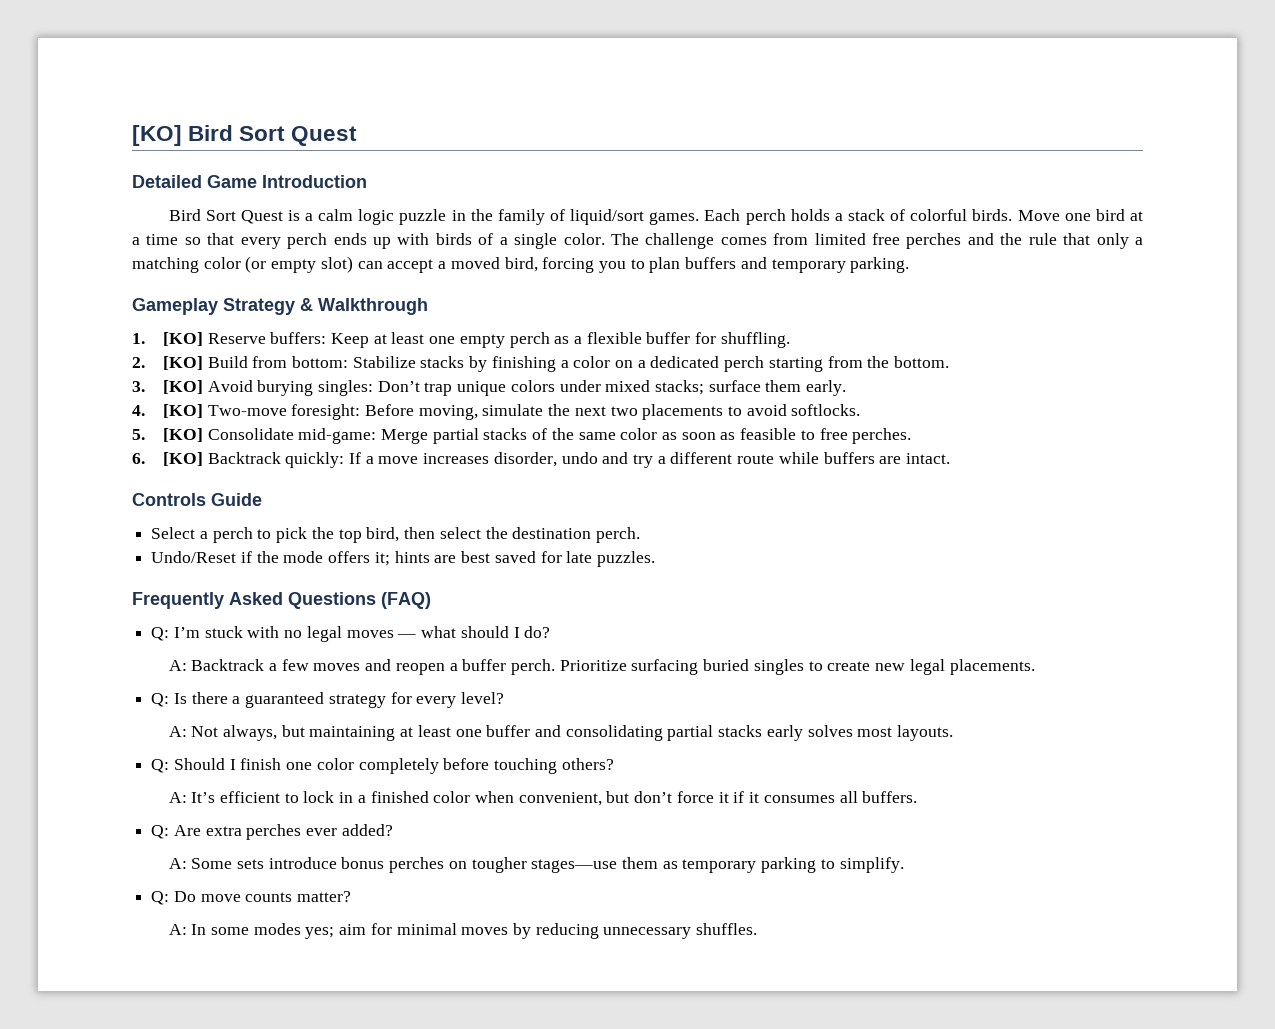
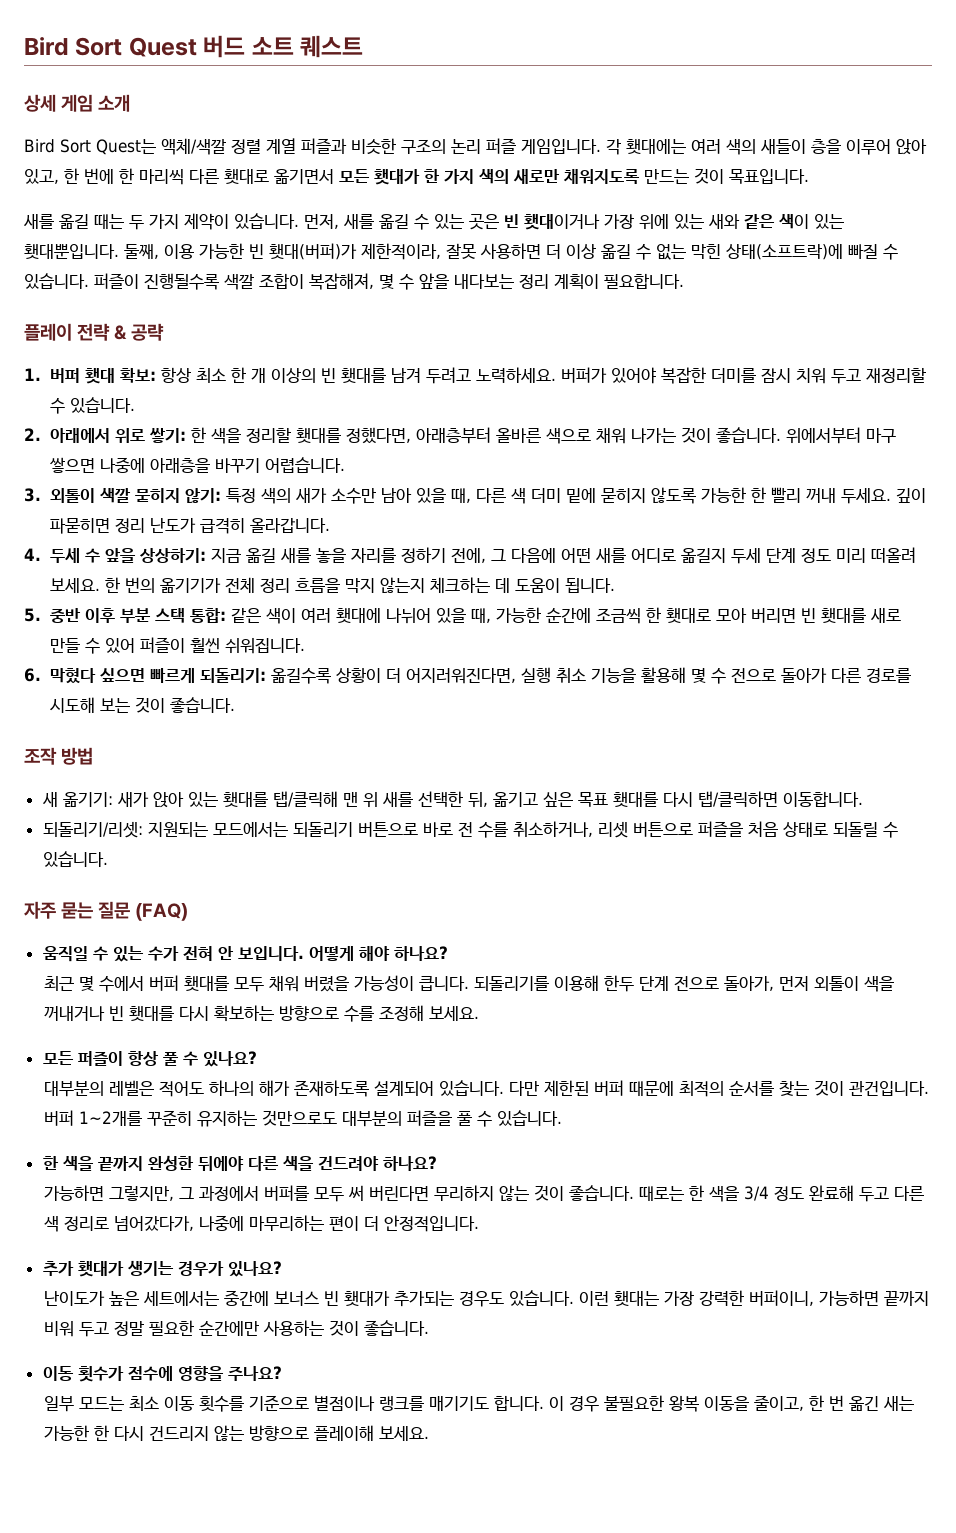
[132,125,358,146] [132,175,367,188] [168,209,1143,225] [132,233,1143,249] [132,256,910,273] [132,298,428,315] [132,332,790,348] [132,356,950,372] [132,380,847,396] [132,404,861,420] [132,428,912,444] [132,452,951,468] [132,493,262,506] [151,527,640,543] [151,551,655,567] [132,592,431,609] [151,626,551,642] [168,659,1035,675] [151,692,505,708] [168,725,954,741] [151,758,614,774] [168,791,918,806] [151,824,393,840] [168,857,904,873] [151,891,352,905] [168,923,758,939] [KO] Bird Sort Quest // Detailed Game Introduction // Bird Sort Quest is a calm logic puzzle in the family of liquid/sort games. Each perch holds a stack of colorful birds. Move one bird at a time so that every perch ends up with birds of a single color. The challenge comes from limited free perches and the rule that only a matching color (or empty slot) can accept a moved bird, forcing you to plan buffers and temporary parking. // Gameplay Strategy & Walkthrough // 1. [KO] Reserve buffers: Keep at least one empty perch as a flexible buffer for shuffling. // 2. [KO] Build from bottom: Stabilize stacks by finishing a color on a dedicated perch starting from the bottom. // 3. [KO] Avoid burying singles: Don’t trap unique colors under mixed stacks; surface them early. // 4. [KO] Two‑move foresight: Before moving, simulate the next two placements to avoid softlocks. // 5. [KO] Consolidate mid‑game: Merge partial stacks of the same color as soon as feasible to free perches. // 6. [KO] Backtrack quickly: If a move increases disorder, undo and try a different route while buffers are intact. // Controls Guide // Select a perch to pick the top bird, then select the destination perch. // Undo/Reset if the mode offers it; hints are best saved for late puzzles. // Frequently Asked Questions (FAQ) // Q: I’m stuck with no legal moves — what should I do? // A: Backtrack a few moves and reopen a buffer perch. Prioritize surfacing buried singles to create new legal placements. // Q: Is there a guaranteed strategy for every level? // A: Not always, but maintaining at least one buffer and consolidating partial stacks early solves most layouts. // Q: Should I finish one color completely before touching others? // A: It’s efficient to lock in a finished color when convenient, but don’t force it if it consumes all buffers. // Q: Are extra perches ever added? // A: Some sets introduce bonus perches on tougher stages—use them as temporary parking to simplify. // Q: Do move counts matter? // A: In some modes yes; aim for minimal moves by reducing unnecessary shuffles. -> [24,35,364,58] [24,94,131,112] [24,138,927,155] [24,168,809,185] [23,213,844,230] [24,243,898,260] [24,273,684,290] [24,323,165,341] [24,367,926,384] [49,397,135,414] [24,427,896,444] [49,457,345,473] [24,487,926,504] [49,518,330,534] [24,547,916,564] [49,577,615,593] [24,607,901,624] [49,637,305,654] [24,667,911,684] [49,697,235,713] [24,747,94,765] [41,791,863,808] [42,821,898,838] [42,851,108,867] [24,901,189,921] [42,946,448,962] [44,975,895,992] [44,1005,480,1022] [42,1051,257,1067] [44,1080,930,1097] [44,1110,563,1127] [42,1155,437,1171] [44,1185,925,1202] [44,1215,480,1232] [42,1260,282,1277] [44,1290,930,1307] [44,1320,430,1337] [42,1366,282,1382] [44,1395,915,1412] [44,1425,430,1441] Bird Sort Quest 버드 소트 퀘스트 // 상세 게임 소개 // Bird Sort Quest는 액체/색깔 정렬 계열 퍼즐과 비슷한 구조의 논리 퍼즐 게임입니다. 각 횃대에는 여러 색의 새들이 층을 이루어 앉아 있고, 한 번에 한 마리씩 다른 횃대로 옮기면서 모든 횃대가 한 가지 색의 새로만 채워지도록 만드는 것이 목표입니다. // 새를 옮길 때는 두 가지 제약이 있습니다. 먼저, 새를 옮길 수 있는 곳은 빈 횃대이거나 가장 위에 있는 새와 같은 색이 있는 횃대뿐입니다. 둘째, 이용 가능한 빈 횃대(버퍼)가 제한적이라, 잘못 사용하면 더 이상 옮길 수 없는 막힌 상태(소프트락)에 빠질 수 있습니다. 퍼즐이 진행될수록 색깔 조합이 복잡해져, 몇 수 앞을 내다보는 정리 계획이 필요합니다. // 플레이 전략 & 공략 // 1. 버퍼 횃대 확보: 항상 최소 한 개 이상의 빈 횃대를 남겨 두려고 노력하세요. 버퍼가 있어야 복잡한 더미를 잠시 치워 두고 재정리할 수 있습니다. // 2. 아래에서 위로 쌓기: 한 색을 정리할 횃대를 정했다면, 아래층부터 올바른 색으로 채워 나가는 것이 좋습니다. 위에서부터 마구 쌓으면 나중에 아래층을 바꾸기 어렵습니다. // 3. 외톨이 색깔 묻히지 않기: 특정 색의 새가 소수만 남아 있을 때, 다른 색 더미 밑에 묻히지 않도록 가능한 한 빨리 꺼내 두세요. 깊이 파묻히면 정리 난도가 급격히 올라갑니다. // 4. 두세 수 앞을 상상하기: 지금 옮길 새를 놓을 자리를 정하기 전에, 그 다음에 어떤 새를 어디로 옮길지 두세 단계 정도 미리 떠올려 보세요. 한 번의 옮기기가 전체 정리 흐름을 막지 않는지 체크하는 데 도움이 됩니다. // 5. 중반 이후 부분 스택 통합: 같은 색이 여러 횃대에 나뉘어 있을 때, 가능한 순간에 조금씩 한 횃대로 모아 버리면 빈 횃대를 새로 만들 수 있어 퍼즐이 훨씬 쉬워집니다. // 6. 막혔다 싶으면 빠르게 되돌리기: 옮길수록 상황이 더 어지러워진다면, 실행 취소 기능을 활용해 몇 수 전으로 돌아가 다른 경로를 시도해 보는 것이 좋습니다. // 조작 방법 // 새 옮기기: 새가 앉아 있는 횃대를 탭/클릭해 맨 위 새를 선택한 뒤, 옮기고 싶은 목표 횃대를 다시 탭/클릭하면 이동합니다. // 되돌리기/리셋: 지원되는 모드에서는 되돌리기 버튼으로 바로 전 수를 취소하거나, 리셋 버튼으로 퍼즐을 처음 상태로 되돌릴 수 있습니다. // 자주 묻는 질문 (FAQ) // 움직일 수 있는 수가 전혀 안 보입니다. 어떻게 해야 하나요? // 최근 몇 수에서 버퍼 횃대를 모두 채워 버렸을 가능성이 큽니다. 되돌리기를 이용해 한두 단계 전으로 돌아가, 먼저 외톨이 색을 꺼내거나 빈 횃대를 다시 확보하는 방향으로 수를 조정해 보세요. // 모든 퍼즐이 항상 풀 수 있나요? // 대부분의 레벨은 적어도 하나의 해가 존재하도록 설계되어 있습니다. 다만 제한된 버퍼 때문에 최적의 순서를 찾는 것이 관건입니다. 버퍼 1~2개를 꾸준히 유지하는 것만으로도 대부분의 퍼즐을 풀 수 있습니다. // 한 색을 끝까지 완성한 뒤에야 다른 색을 건드려야 하나요? // 가능하면 그렇지만, 그 과정에서 버퍼를 모두 써 버린다면 무리하지 않는 것이 좋습니다. 때로는 한 색을 3/4 정도 완료해 두고 다른 색 정리로 넘어갔다가, 나중에 마무리하는 편이 더 안정적입니다. // 추가 횃대가 생기는 경우가 있나요? // 난이도가 높은 세트에서는 중간에 보너스 빈 횃대가 추가되는 경우도 있습니다. 이런 횃대는 가장 강력한 버퍼이니, 가능하면 끝까지 비워 두고 정말 필요한 순간에만 사용하는 것이 좋습니다. // 이동 횟수가 점수에 영향을 주나요? // 일부 모드는 최소 이동 횟수를 기준으로 별점이나 랭크를 매기기도 합니다. 이 경우 불필요한 왕복 이동을 줄이고, 한 번 옮긴 새는 가능한 한 다시 건드리지 않는 방향으로 플레이해 보세요.

